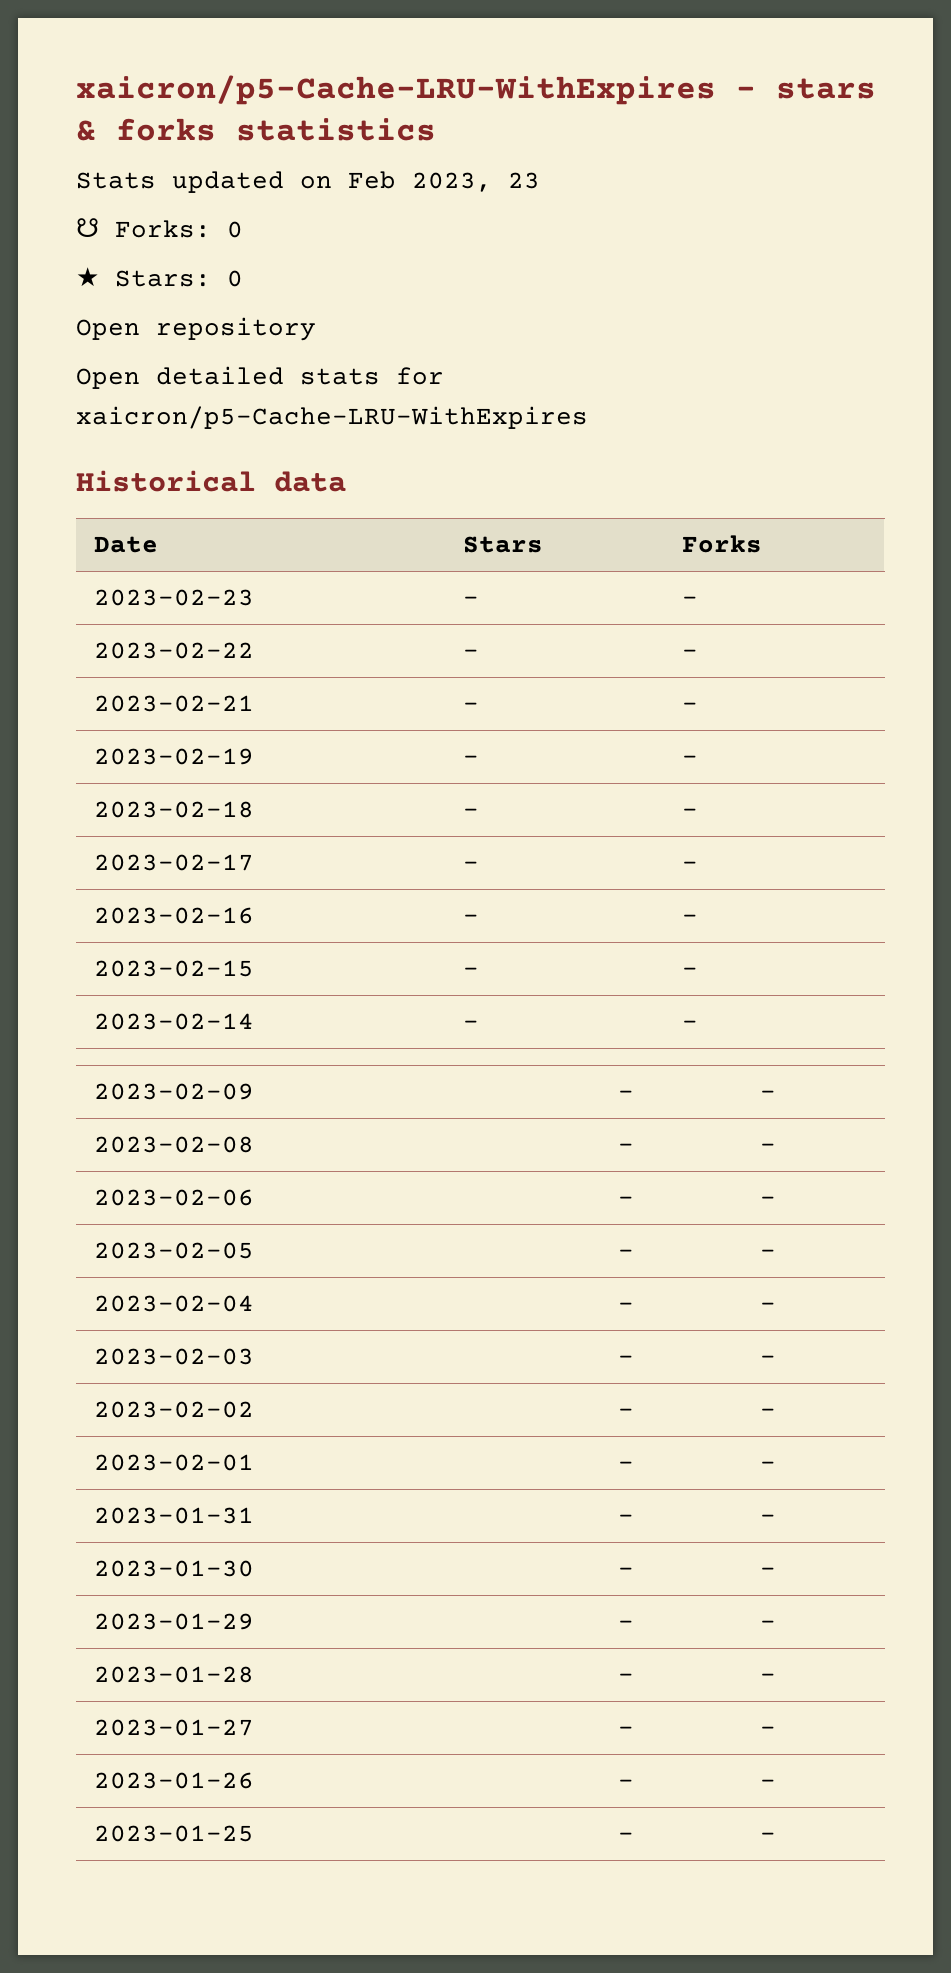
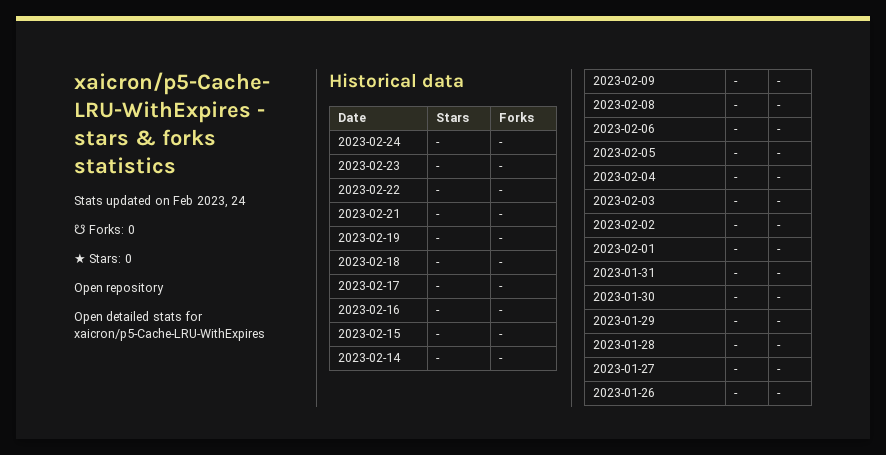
[508,172,540,189] 23 -> [230,196,246,205] 24
(763, 544) none -> [338,137,402,146] [436,142,441,146] [499,142,504,146] // 2023-02-24 | - | -
[94,1825,255,1842] [618,1832,635,1841] [760,1832,777,1841] // 2023-01-25 | - | - -> (782, 395) none

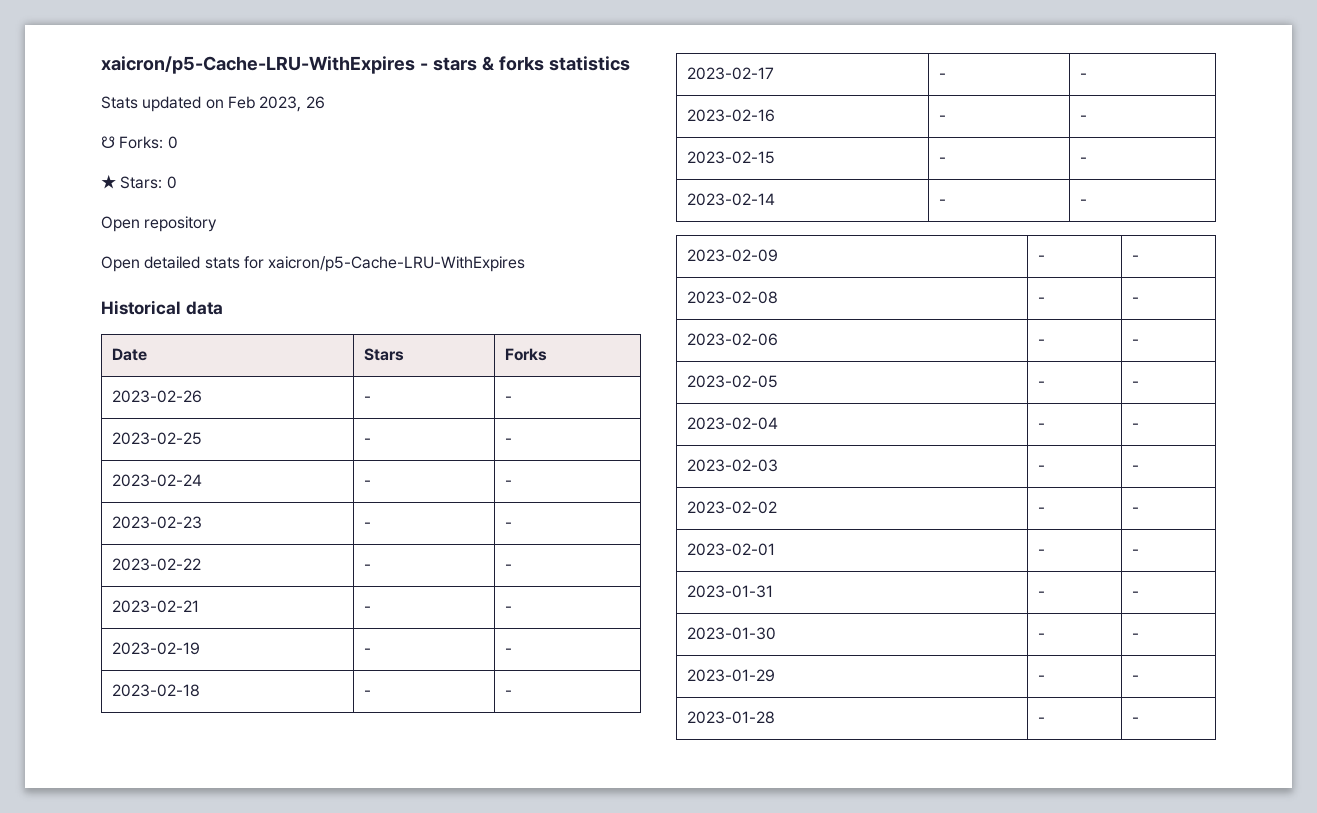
[230,196,246,205] 24 -> [305,96,325,109] 26
(535, 117) none -> [112,390,203,403] [364,396,372,402] [505,396,513,402] [112,432,203,445] [364,438,372,444] [505,438,513,444] // 2023-02-26 | - | - // 2023-02-25 | - | -
[593,364,656,373] [734,369,739,373] [777,369,782,373] [593,388,656,397] [734,393,739,397] [777,393,782,397] // 2023-01-27 | - | - // 2023-01-26 | - | - -> (1140, 720) none

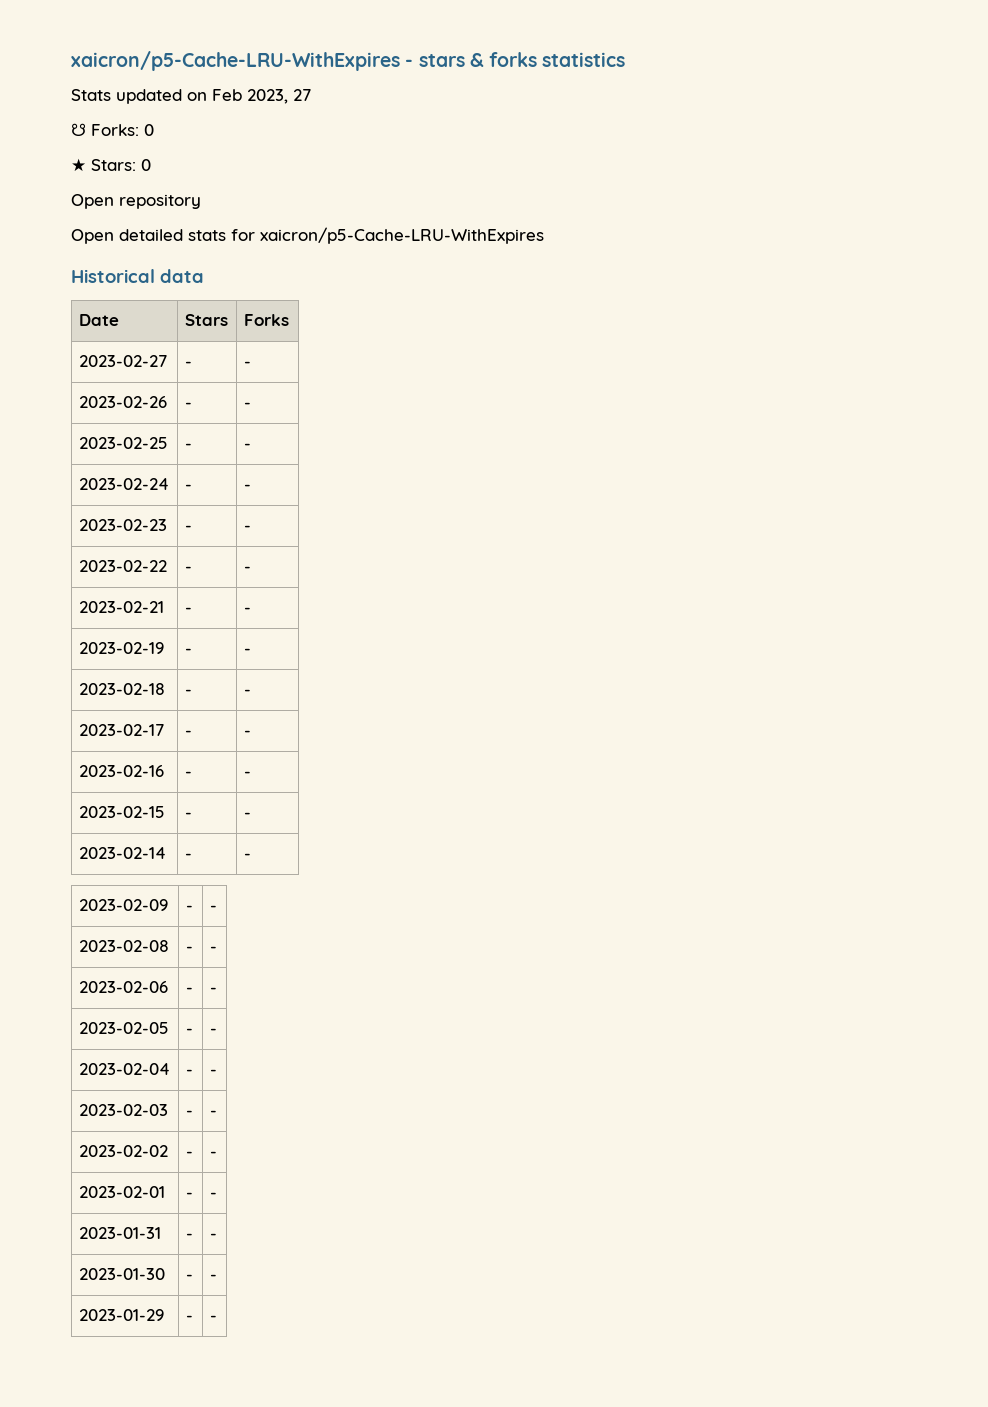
[305,96,325,109] 26 -> [293,89,311,101] 27
(548, 354) none -> [78,355,167,367] [184,361,192,367] [243,361,251,367] // 2023-02-27 | - | -
[687,711,776,724] [1038,717,1046,723] [1132,717,1140,723] // 2023-01-28 | - | - -> (217, 1318) none

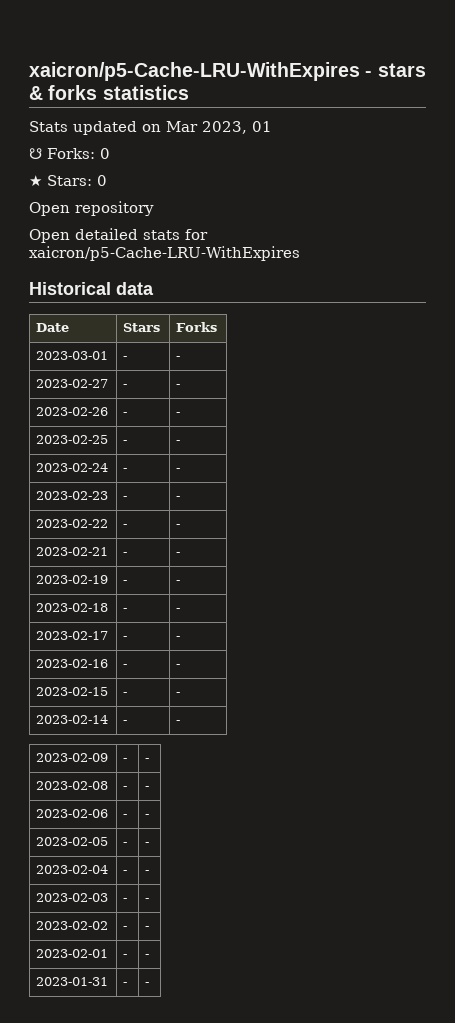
[212,89,311,104] Feb 2023, 27 -> [166,121,272,134] Mar 2023, 01
(289, 320) none -> [36,351,109,360] [123,356,128,360] [176,356,181,360] // 2023-03-01 | - | -
[78,1268,165,1280] [185,1274,193,1280] [209,1274,217,1280] [78,1309,164,1321] [185,1315,193,1321] [209,1315,217,1321] // 2023-01-30 | - | - // 2023-01-29 | - | - -> (150, 984) none

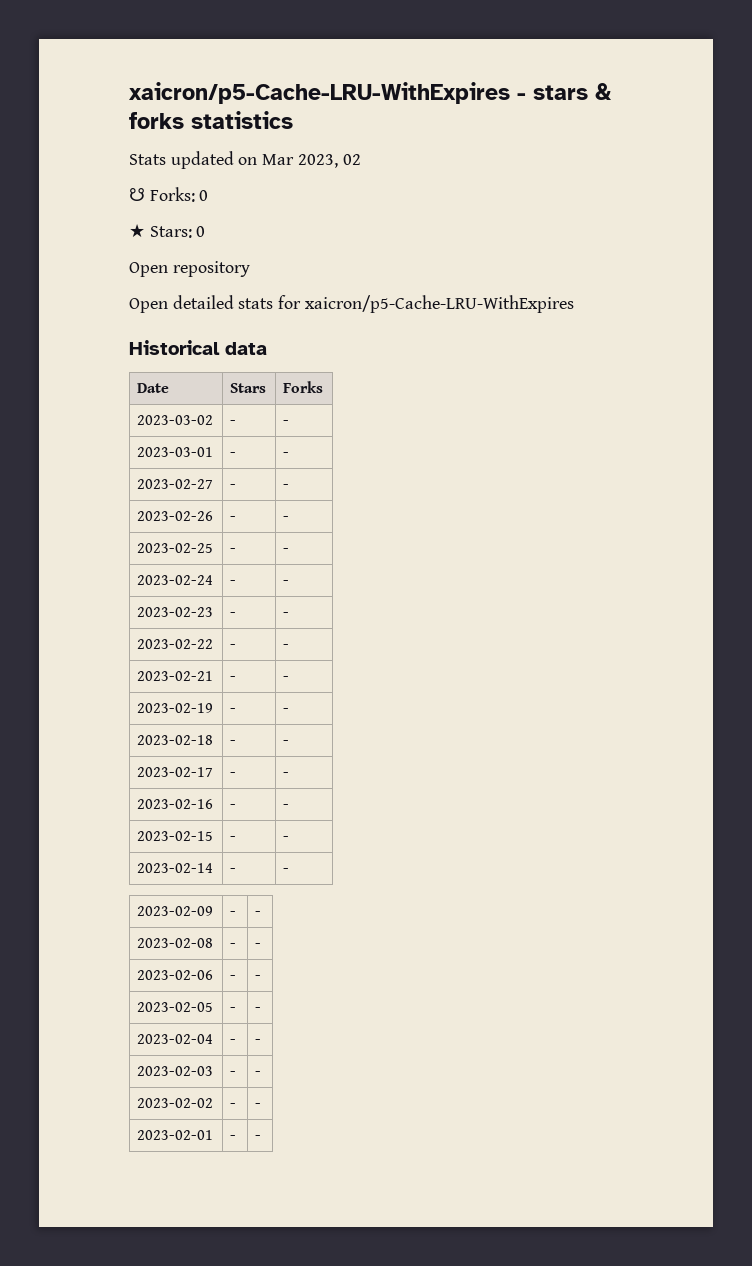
[252,121,272,132] 01 -> [342,154,361,165] 02
(218, 327) none -> [137,415,214,425] [230,420,237,425] [283,420,290,425] // 2023-03-02 | - | -
[36,977,109,986] [123,982,128,986] [145,982,150,986] // 2023-01-31 | - | - -> (262, 1137) none

